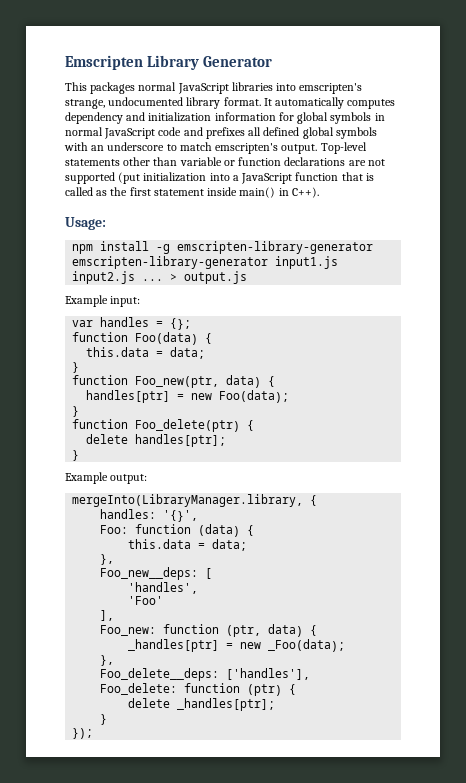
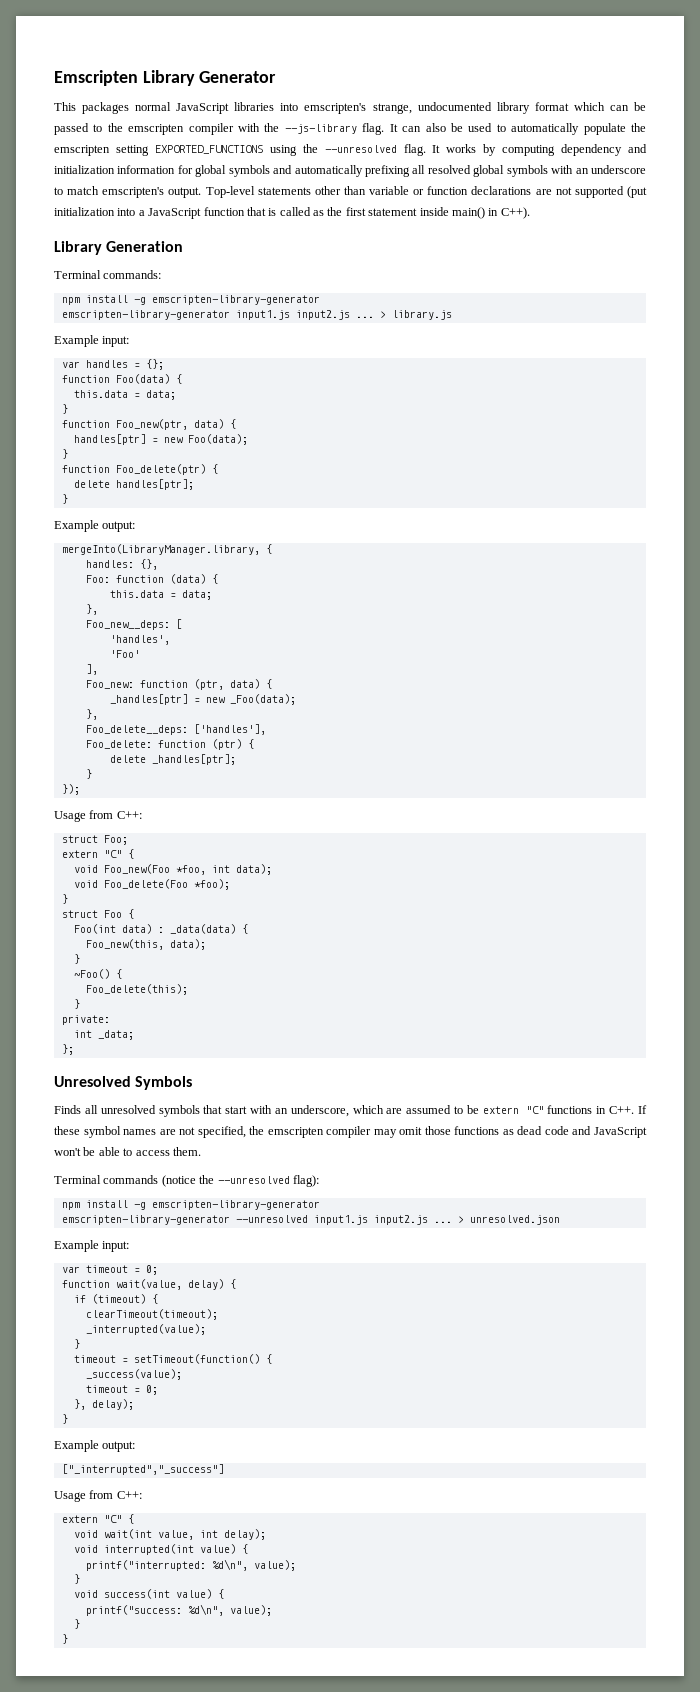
[223,97,396,109] format. It automatically computes -> [534,102,647,111] [54,123,647,135] [54,144,556,156] format which can be passed to the emscripten compiler with the --js-library flag. It can also be used to automatically populate the emscripten setting EXPORTED_FUNCTIONS using the --unresolved flag. It works by computing
[374,113,385,121] [65,127,300,139] in normal JavaScript code and prefixes all defined -> [273,165,471,177] and automatically prefixing all resolved
[65,217,106,230] Usage: -> [54,241,184,255] [54,270,162,279] Library Generation // Terminal commands:
[184,271,248,284] output.js -> [391,310,452,320] library.js
[163,510,199,522] '{}', -> [139,559,158,570] {},
(94, 733) none -> [54,810,142,822] [61,835,128,845] [61,849,134,859] [73,864,272,875] [73,879,230,890] [61,894,68,904] [61,909,134,919] [73,924,248,934] [85,939,206,950] [73,954,80,964] [73,969,122,979] [85,984,188,995] [73,999,80,1009] [61,1015,110,1025] [73,1030,134,1040] [61,1044,74,1055] [54,1076,193,1090] [54,1105,648,1117] [54,1126,647,1138] [54,1147,201,1156] [54,1175,319,1187] [61,1200,320,1210] [61,1215,560,1225] [54,1240,130,1252] [61,1265,158,1275] [61,1279,236,1290] [73,1294,158,1304] [85,1309,218,1320] [85,1324,206,1335] [73,1339,80,1349] [73,1354,272,1364] [85,1369,182,1380] [85,1385,158,1395] [73,1399,134,1410] [61,1414,68,1424] [54,1440,136,1452] [61,1464,224,1475] [54,1490,142,1502] [61,1514,134,1524] [73,1529,266,1540] [73,1544,248,1555] [85,1559,296,1571] [73,1574,80,1584] [73,1589,224,1599] [85,1604,272,1616] [73,1619,80,1629] [61,1634,68,1644] // Usage from C++: // struct Foo; // extern "C" { // void Foo_new(Foo *foo, int data); // void Foo_delete(Foo *foo); // } // struct Foo { // Foo(int data) : _data(data) { // Foo_new(this, data); // } // ~Foo() { // Foo_delete(this); // } // private: // int _data; // }; // Unresolved Symbols // Finds all unresolved symbols that start with an underscore, which are assumed to be extern "C" functions in C++. If these symbol names are not specified, the emscripten compiler may omit those functions as dead code and JavaScript won't be able to access them. // Terminal commands (notice the --unresolved flag): // npm install -g emscripten-library-generator // emscripten-library-generator --unresolved input1.js input2.js ... > unresolved.json // Example input: // var timeout = 0; // function wait(value, delay) { // if (timeout) { // clearTimeout(timeout); // _interrupted(value); // } // timeout = setTimeout(function() { // _success(value); // timeout = 0; // }, delay); // } // Example output: // ["_interrupted","_success"] // Usage from C++: // extern "C" { // void wait(int value, int delay); // void interrupted(int value) { // printf("interrupted: %d\n", value); // } // void success(int value) { // printf("success: %d\n", value); // } // }

